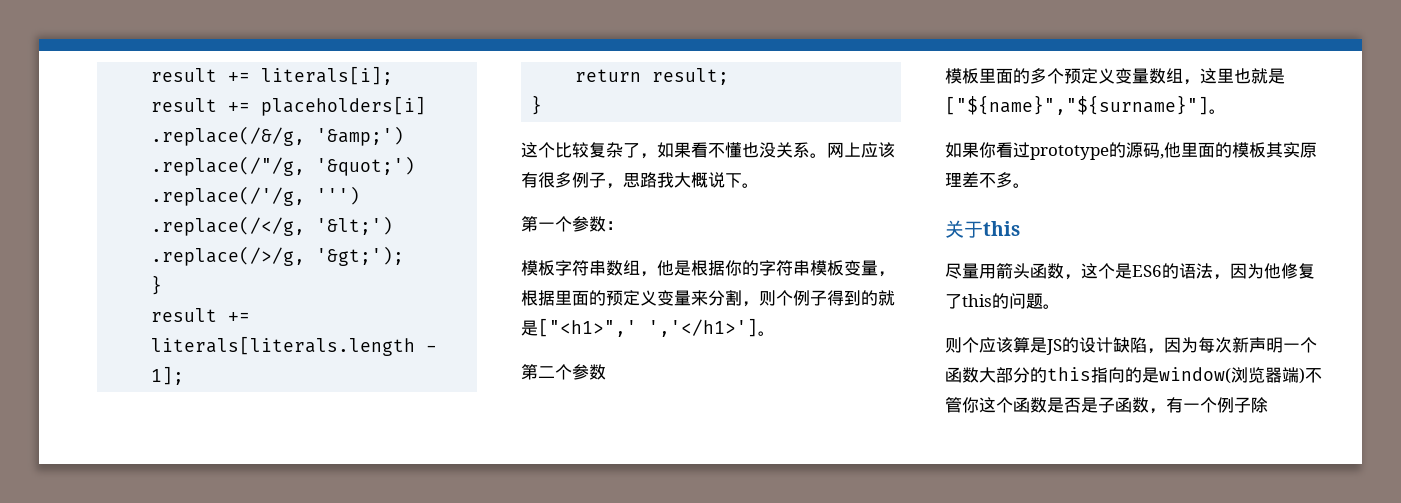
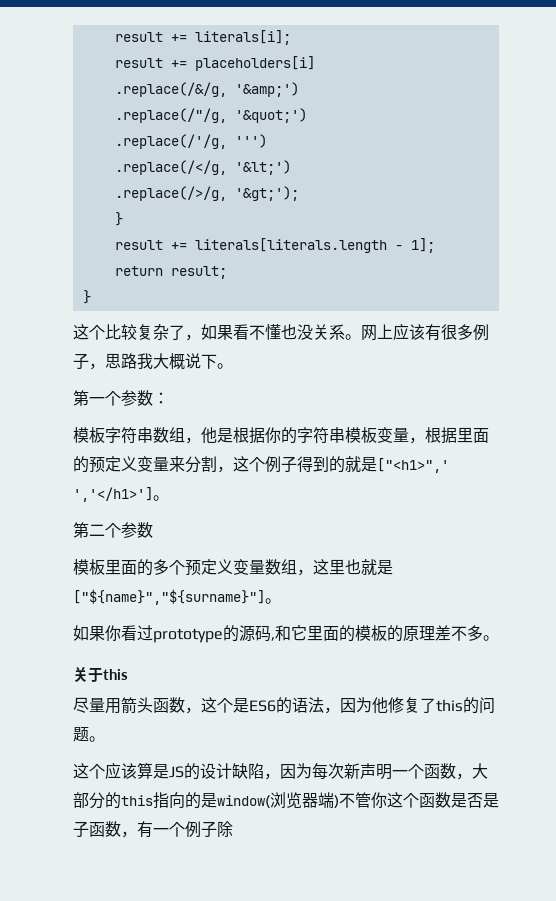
[759,290,776,306] 则 -> [233,456,249,472] 这
[1164,142,1181,158] 他 -> [275,625,307,641] 和它
[1266,142,1300,158] 其实 -> [387,625,403,642] 的
[945,337,962,353] 则 -> [73,763,89,779] 这
(979, 375) none -> [456,773,472,780] ，

